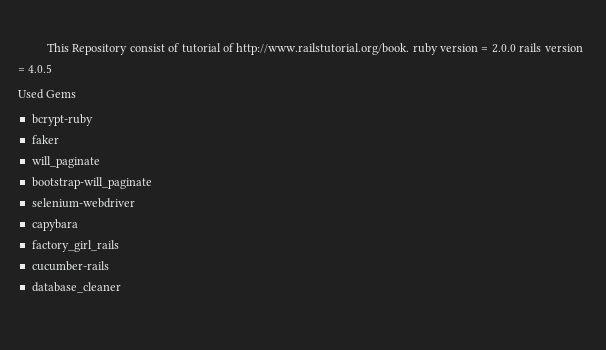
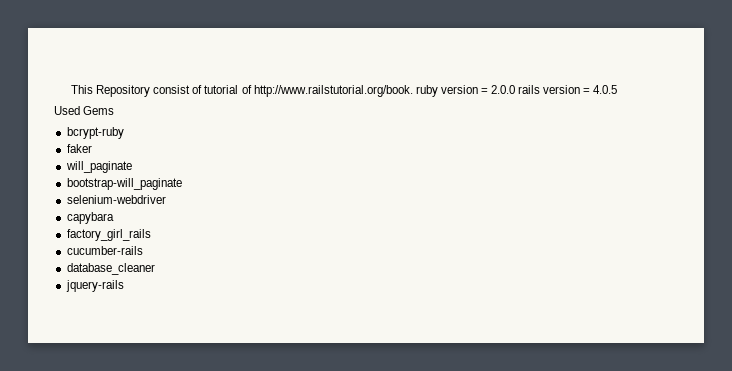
(121, 287) none -> [65,280,124,292] // jquery-rails

